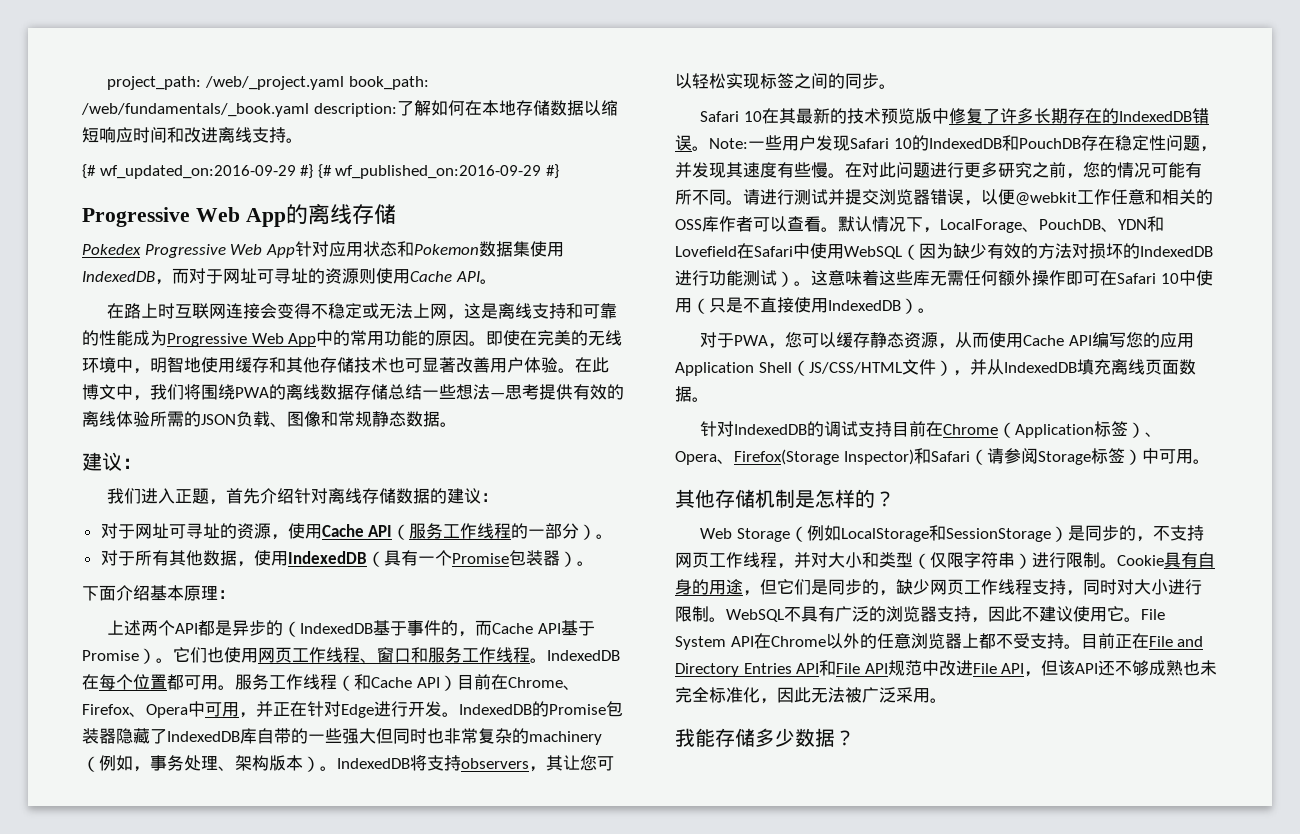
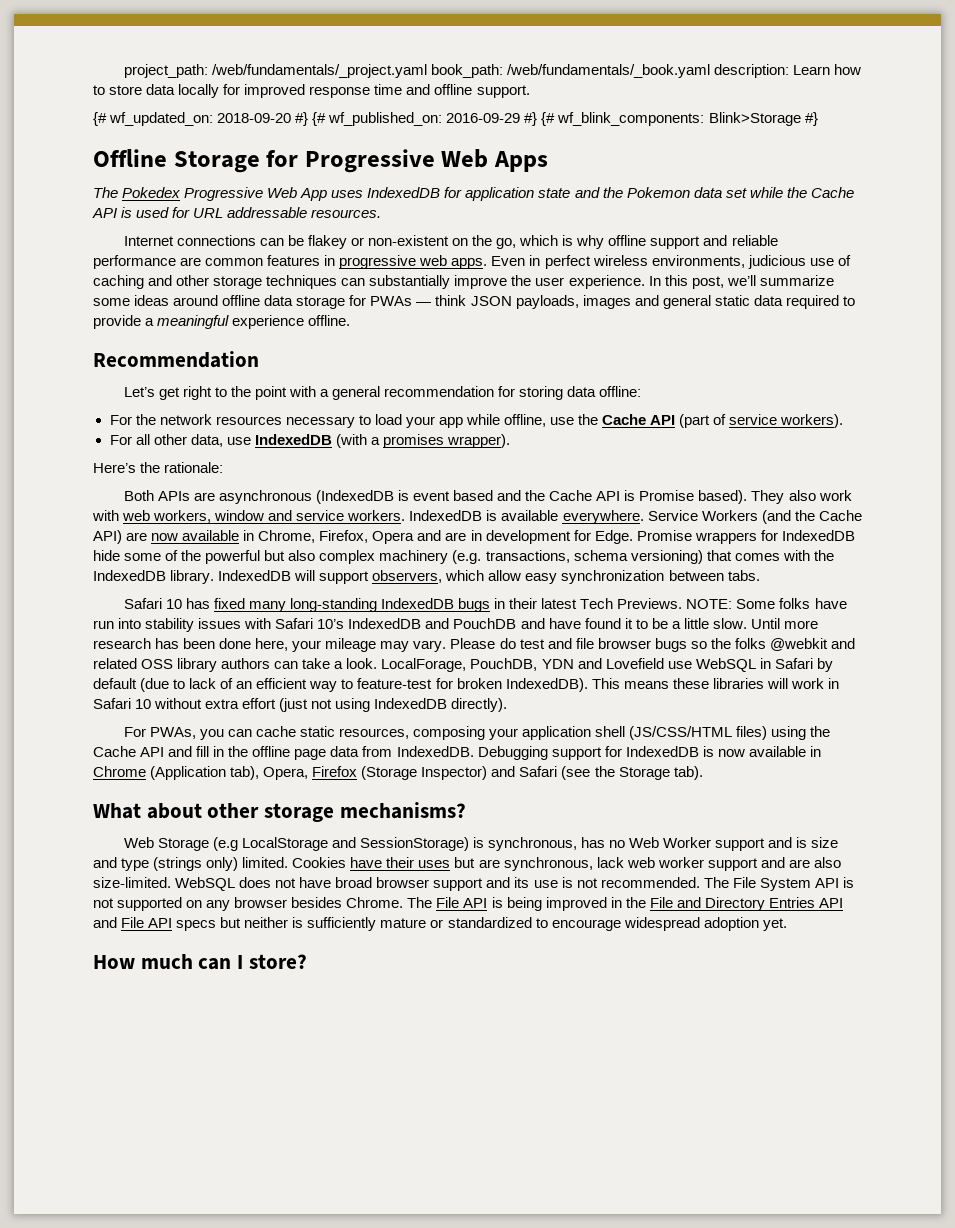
[204,76,344,90] /web/_project.yaml -> [211,64,427,78] /web/fundamentals/_project.yaml
[396,100,618,116] [82,127,303,143] [82,164,559,179] [82,203,396,227] [82,241,564,258] [82,268,497,285] [107,303,618,320] [82,330,623,347] [82,356,609,374] [82,384,624,401] [82,411,457,427] [82,452,142,471] [107,488,499,505] [100,523,614,540] [100,550,594,567] [82,585,235,601] [107,620,595,637] [82,647,620,664] [82,674,580,691] [82,701,623,718] [82,728,602,745] [82,755,614,772] [675,73,896,89] [700,108,1209,124] [675,135,1217,152] [675,162,1202,179] [675,189,1213,206] [675,216,1164,233] [675,243,1213,260] [675,270,1213,287] [675,297,935,314] [700,332,1194,349] [675,359,1196,376] [675,386,709,402] [700,421,1163,438] [675,448,1210,465] [675,489,895,508] [700,525,1204,542] [675,552,1215,569] [675,579,1202,596] [675,606,1165,623] [675,633,1149,650] 了解如何在本地存储数据以缩短响应时间和改进离线支持。 // {# wf_updated_on:2016-09-29 #} {# wf_published_on:2016-09-29 #} // Progressive Web App的离线存储 // Pokedex Progressive Web App针对应用状态和Pokemon数据集使用IndexedDB，而对于网址可寻址的资源则使用Cache API。 // 在路上时互联网连接会变得不稳定或无法上网，这是离线支持和可靠的性能成为Progressive Web App中的常用功能的原因。即使在完美的无线环境中，明智地使用缓存和其他存储技术也可显著改善用户体验。在此博文中，我们将围绕PWA的离线数据存储总结一些想法—思考提供有效的离线体验所需的JSON负载、图像和常规静态数据。 // 建议： // 我们进入正题，首先介绍针对离线存储数据的建议： // 对于网址可寻址的资源，使用Cache API（服务工作线程的一部分）。 // 对于所有其他数据，使用IndexedDB（具有一个Promise包装器）。 // 下面介绍基本原理： // 上述两个API都是异步的（IndexedDB基于事件的，而Cache API基于Promise）。它们也使用网页工作线程、窗口和服务工作线程。IndexedDB在每个位置都可用。服务工作线程（和Cache API）目前在Chrome、Firefox、Opera中可用，并正在针对Edge进行开发。IndexedDB的Promise包装器隐藏了IndexedDB库自带的一些强大但同时也非常复杂的machinery（例如，事务处理、架构版本）。IndexedDB将支持observers，其让您可以轻松实现标签之间的同步。 // Safari 10在其最新的技术预览版中修复了许多长期存在的IndexedDB错误。Note:一些用户发现Safari 10的IndexedDB和PouchDB存在稳定性问题，并发现其速度有些慢。在对此问题进行更多研究之前，您的情况可能有所不同。请进行测试并提交浏览器错误，以便@webkit工作任意和相关的OSS库作者可以查看。默认情况下，LocalForage、PouchDB、YDN和Lovefield在Safari中使用WebSQL（因为缺少有效的方法对损坏的IndexedDB进行功能测试）。这意味着这些库无需任何额外操作即可在Safari 10中使用（只是不直接使用IndexedDB）。 // 对于PWA，您可以缓存静态资源，从而使用Cache API编写您的应用Application Shell（JS/CSS/HTML文件），并从IndexedDB填充离线页面数据。 // 针对IndexedDB的调试支持目前在Chrome（Application标签）、Opera、Firefox(Storage Inspector)和Safari（请参阅Storage标签）中可用。 // 其他存储机制是怎样的？ // Web Storage（例如LocalStorage和SessionStorage）是同步的，不支持网页工作线程，并对大小和类型（仅限字符串）进行限制。Cookie具有自身的用途，但它们是同步的，缺少网页工作线程支持，同时对大小进行限制。WebSQL不具有广泛的浏览器支持，因此不建议使用它。File System API在Chrome以外的任意浏览器上都不受支持。目前正在 -> [792,64,862,75] [93,84,530,98] [93,112,818,126] [93,149,549,173] [93,187,854,201] [92,207,382,218] [123,235,778,249] [93,255,851,269] [93,275,834,289] [93,295,855,309] [93,315,351,329] [93,351,259,368] [123,386,642,400] [109,414,844,428] [109,434,510,448] [93,462,224,473] [123,490,852,504] [92,510,862,524] [93,530,855,544] [93,550,834,564] [93,570,760,584] [123,598,847,612] [93,618,818,632] [93,638,855,652] [93,658,833,672] [93,678,839,692] [93,698,508,712] [123,726,831,740] [93,746,821,760] [93,766,703,780] [93,802,466,822] [123,837,839,851] [93,857,841,871] [93,877,854,891] [93,897,646,911] Learn how to store data locally for improved response time and offline support. // {# wf_updated_on: 2018-09-20 #} {# wf_published_on: 2016-09-29 #} {# wf_blink_components: Blink>Storage #} // Offline Storage for Progressive Web Apps // The Pokedex Progressive Web App uses IndexedDB for application state and the Pokemon data set while the Cache API is used for URL addressable resources. // Internet connections can be flakey or non-existent on the go, which is why offline support and reliable performance are common features in progressive web apps. Even in perfect wireless environments, judicious use of caching and other storage techniques can substantially improve the user experience. In this post, we’ll summarize some ideas around offline data storage for PWAs — think JSON payloads, images and general static data required to provide a meaningful experience offline. // Recommendation // Let’s get right to the point with a general recommendation for storing data offline: // For the network resources necessary to load your app while offline, use the Cache API (part of service workers). // For all other data, use IndexedDB (with a promises wrapper). // Here’s the rationale: // Both APIs are asynchronous (IndexedDB is event based and the Cache API is Promise based). They also work with web workers, window and service workers. IndexedDB is available everywhere. Service Workers (and the Cache API) are now available in Chrome, Firefox, Opera and are in development for Edge. Promise wrappers for IndexedDB hide some of the powerful but also complex machinery (e.g. transactions, schema versioning) that comes with the IndexedDB library. IndexedDB will support observers, which allow easy synchronization between tabs. // Safari 10 has fixed many long-standing IndexedDB bugs in their latest Tech Previews. NOTE: Some folks have run into stability issues with Safari 10’s IndexedDB and PouchDB and have found it to be a little slow. Until more research has been done here, your mileage may vary. Please do test and file browser bugs so the folks @webkit and related OSS library authors can take a look. LocalForage, PouchDB, YDN and Lovefield use WebSQL in Safari by default (due to lack of an efficient way to feature-test for broken IndexedDB). This means these libraries will work in Safari 10 without extra effort (just not using IndexedDB directly). // For PWAs, you can cache static resources, composing your application shell (JS/CSS/HTML files) using the Cache API and fill in the offline page data from IndexedDB. Debugging support for IndexedDB is now available in Chrome (Application tab), Opera, Firefox (Storage Inspector) and Safari (see the Storage tab). // What about other storage mechanisms? // Web Storage (e.g LocalStorage and SessionStorage) is synchronous, has no Web Worker support and is size and type (strings only) limited. Cookies have their uses but are synchronous, lack web worker support and are also size-limited. WebSQL does not have broad browser support and its use is not recommended. The File System API is not supported on any browser besides Chrome. The File API is being improved in the
[819,660,1218,677] [675,687,947,704] [675,728,855,747] 和File API规范中改进File API，但该API还不够成熟也未完全标准化，因此无法被广泛采用。 // 我能存储多少数据？ -> [93,917,787,931] [93,954,307,970] and File API specs but neither is sufficiently mature or standardized to encourage widespread adoption yet. // How much can I store?

